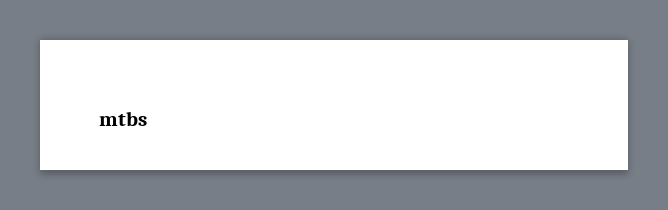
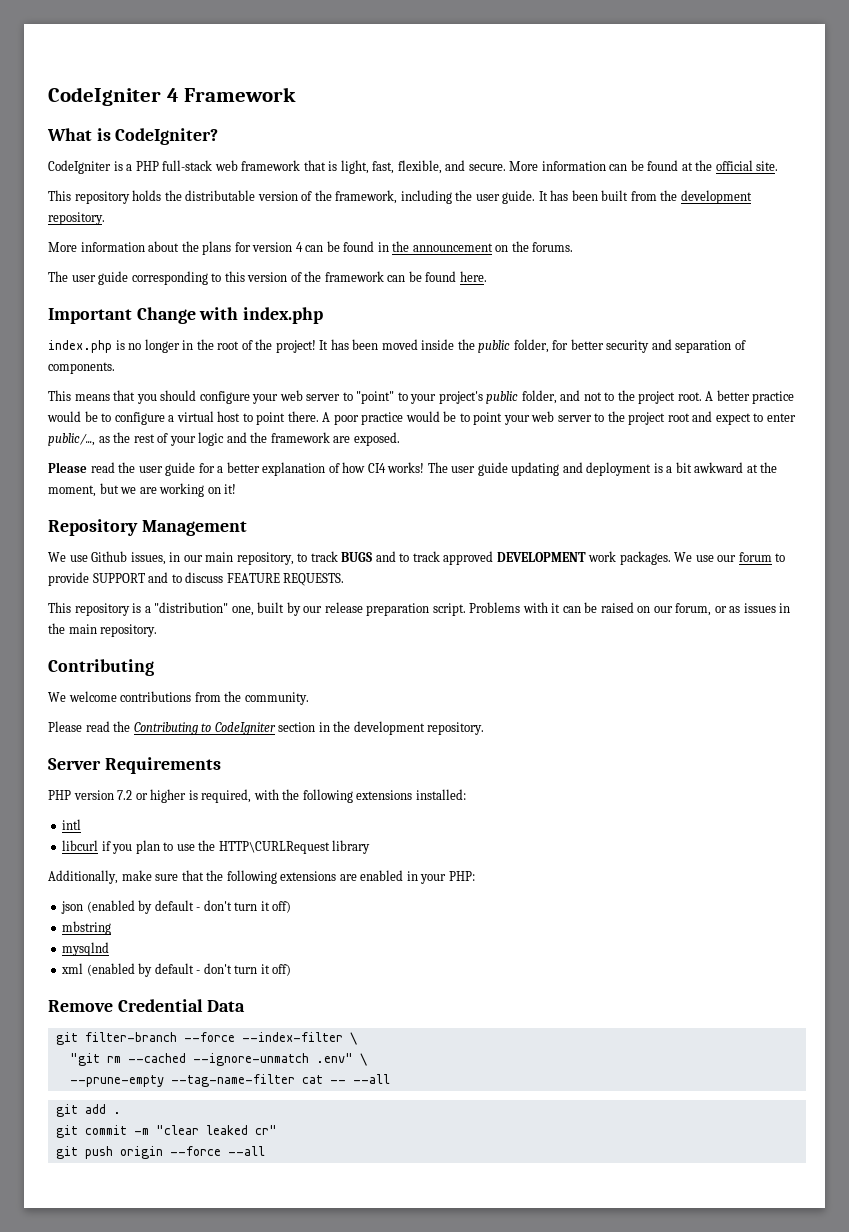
[99,111,147,126] mtbs -> [48,87,297,106] [47,128,219,145] [48,160,779,174] [48,190,752,204] [48,212,105,225] [48,241,574,255] [48,271,487,285] [48,307,324,324] [48,339,746,353] [48,362,115,374] [48,390,795,404] [47,411,796,425] [48,432,400,446] [48,462,778,476] [48,483,237,497] [48,519,247,536] [48,551,786,565] [48,572,345,586] [48,602,791,616] [48,623,158,637] [48,659,154,676] [48,691,309,705] [48,721,485,735] [48,757,221,774] [48,789,466,803] [62,819,82,830] [62,840,371,854] [48,870,475,884] [61,900,292,914] [62,921,112,935] [62,942,110,956] [61,963,292,977] [48,999,246,1012] [55,1032,357,1045] [69,1053,367,1066] [69,1074,390,1087] [55,1104,121,1117] [55,1125,277,1138] [55,1146,265,1159] CodeIgniter 4 Framework // What is CodeIgniter? // CodeIgniter is a PHP full-stack web framework that is light, fast, flexible, and secure. More information can be found at the official site. // This repository holds the distributable version of the framework, including the user guide. It has been built from the development repository. // More information about the plans for version 4 can be found in the announcement on the forums. // The user guide corresponding to this version of the framework can be found here. // Important Change with index.php // index.php is no longer in the root of the project! It has been moved inside the public folder, for better security and separation of components. // This means that you should configure your web server to "point" to your project's public folder, and not to the project root. A better practice would be to configure a virtual host to point there. A poor practice would be to point your web server to the project root and expect to enter public/..., as the rest of your logic and the framework are exposed. // Please read the user guide for a better explanation of how CI4 works! The user guide updating and deployment is a bit awkward at the moment, but we are working on it! // Repository Management // We use Github issues, in our main repository, to track BUGS and to track approved DEVELOPMENT work packages. We use our forum to provide SUPPORT and to discuss FEATURE REQUESTS. // This repository is a "distribution" one, built by our release preparation script. Problems with it can be raised on our forum, or as issues in the main repository. // Contributing // We welcome contributions from the community. // Please read the Contributing to CodeIgniter section in the development repository. // Server Requirements // PHP version 7.2 or higher is required, with the following extensions installed: // intl // libcurl if you plan to use the HTTP\CURLRequest library // Additionally, make sure that the following extensions are enabled in your PHP: // json (enabled by default - don't turn it off) // mbstring // mysqlnd // xml (enabled by default - don't turn it off) // Remove Credential Data // git filter-branch --force --index-filter \ // "git rm --cached --ignore-unmatch .env" \ // --prune-empty --tag-name-filter cat -- --all // git add . // git commit -m "clear leaked cr" // git push origin --force --all

